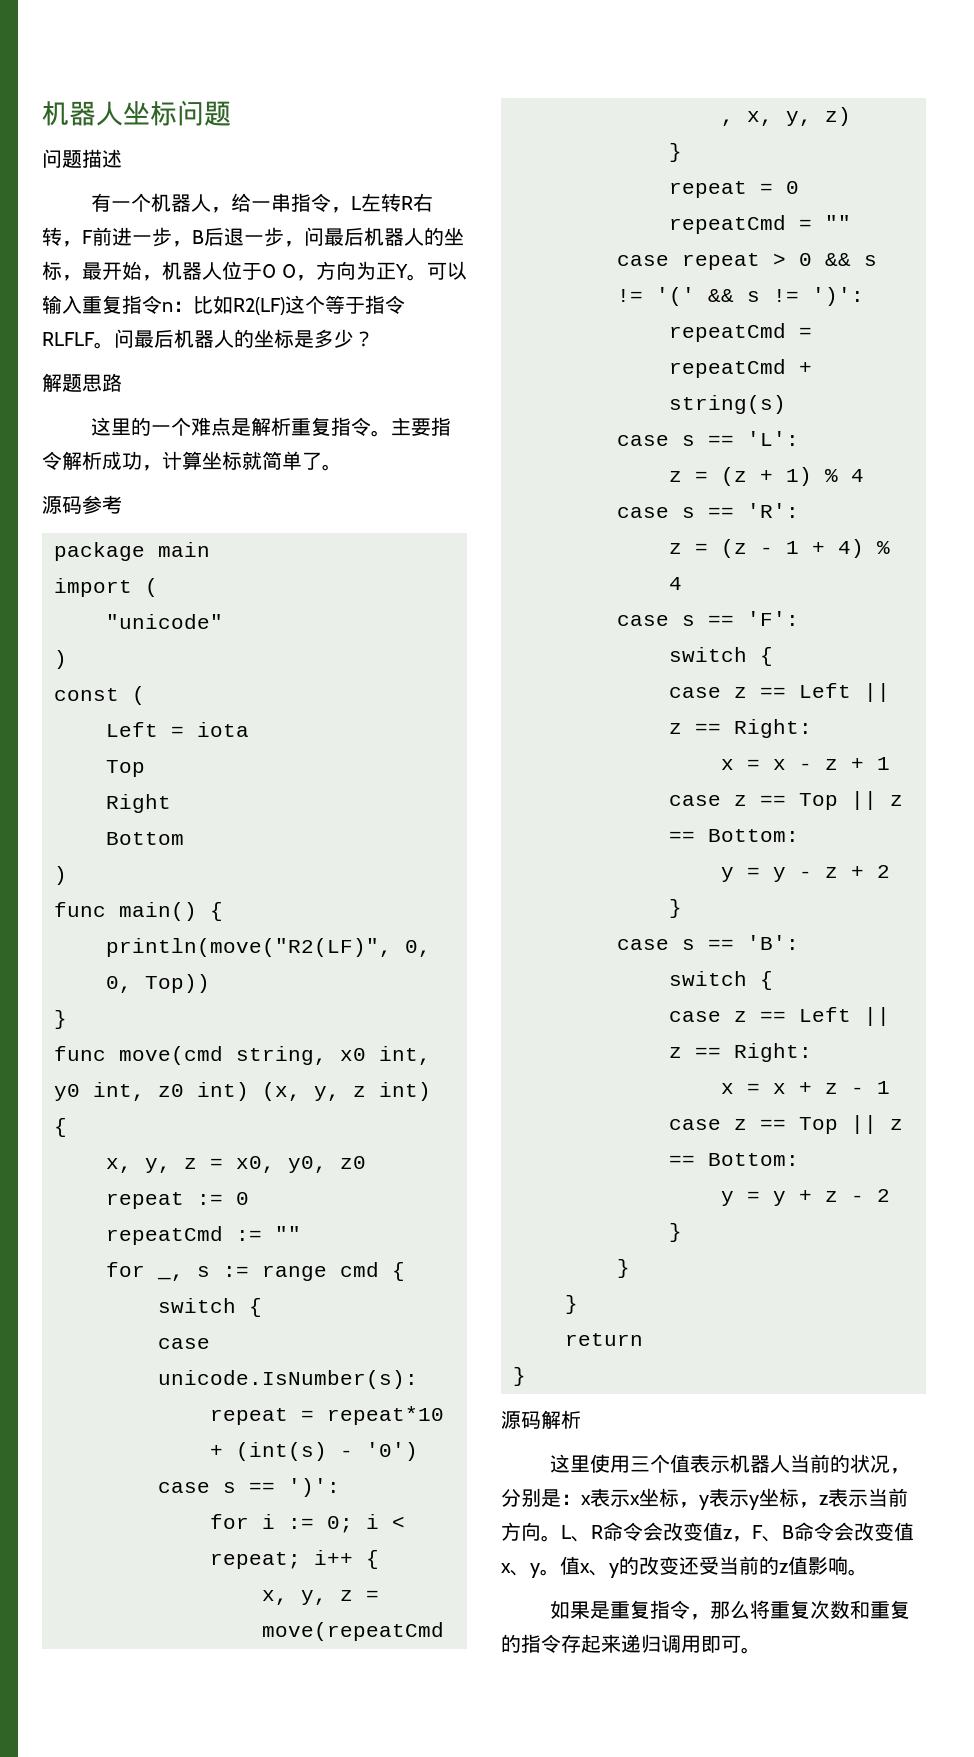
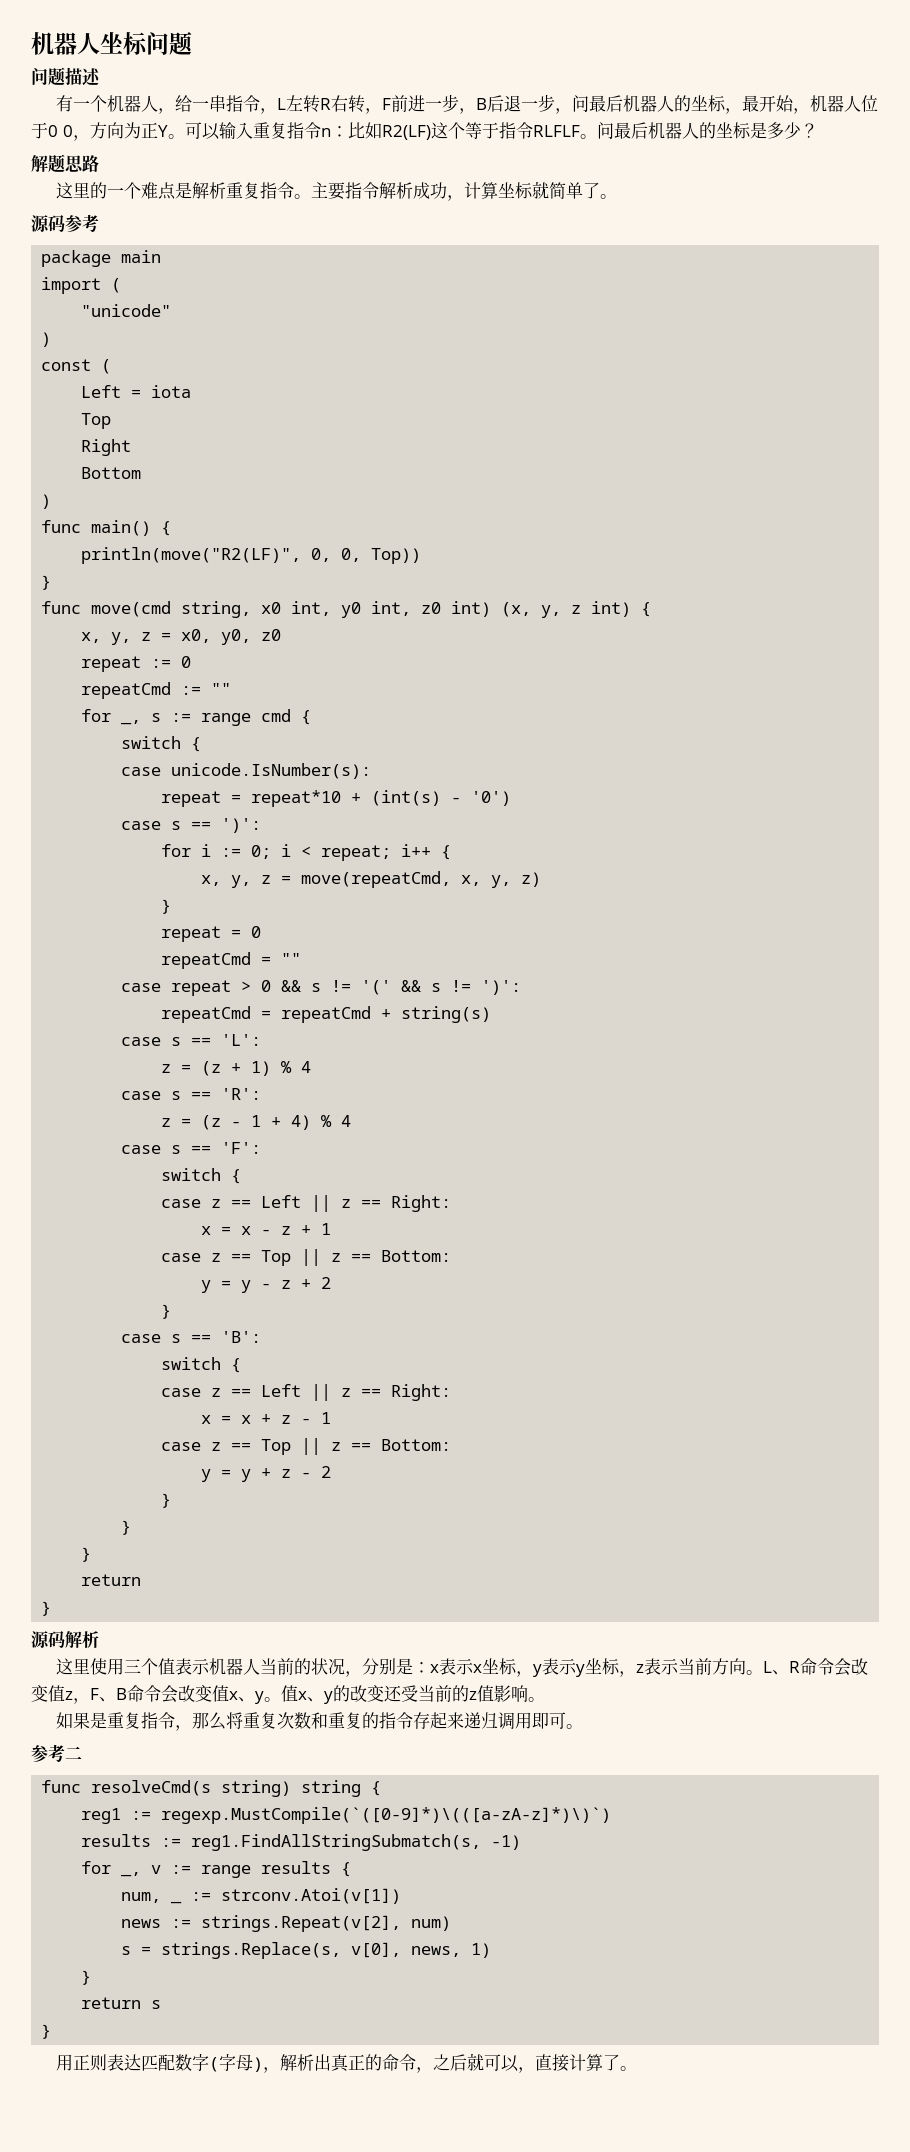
(761, 1650) none -> [31,1744,82,1762] [41,1780,382,1797] [81,1807,612,1824] [81,1834,522,1851] [81,1861,352,1878] [121,1892,183,1904] [191,1888,402,1904] [121,1915,452,1932] [121,1942,492,1959] [81,1970,92,1985] [81,1997,162,2009] [41,2024,52,2039] [55,2053,637,2073] // 参考二 // func resolveCmd(s string) string { // reg1 := regexp.MustCompile(`([0-9]*)\(([a-zA-z]*)\)`) // results := reg1.FindAllStringSubmatch(s, -1) // for _, v := range results { // num, _ := strconv.Atoi(v[1]) // news := strings.Repeat(v[2], num) // s = strings.Replace(s, v[0], news, 1) // } // return s // } // 用正则表达匹配数字(字母)，解析出真正的命令，之后就可以，直接计算了。

